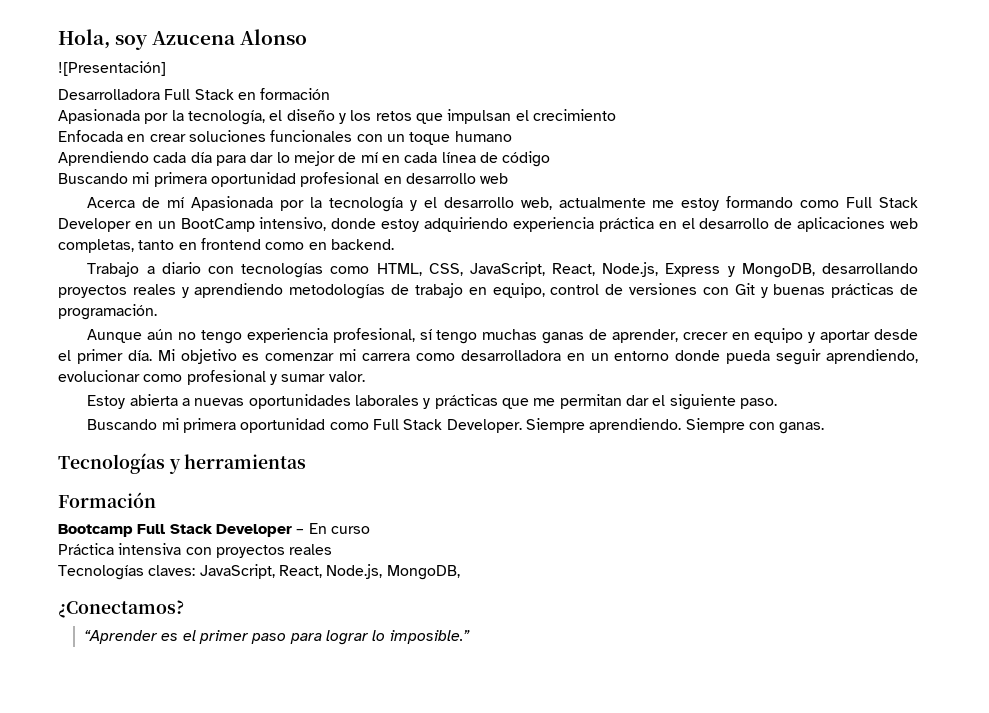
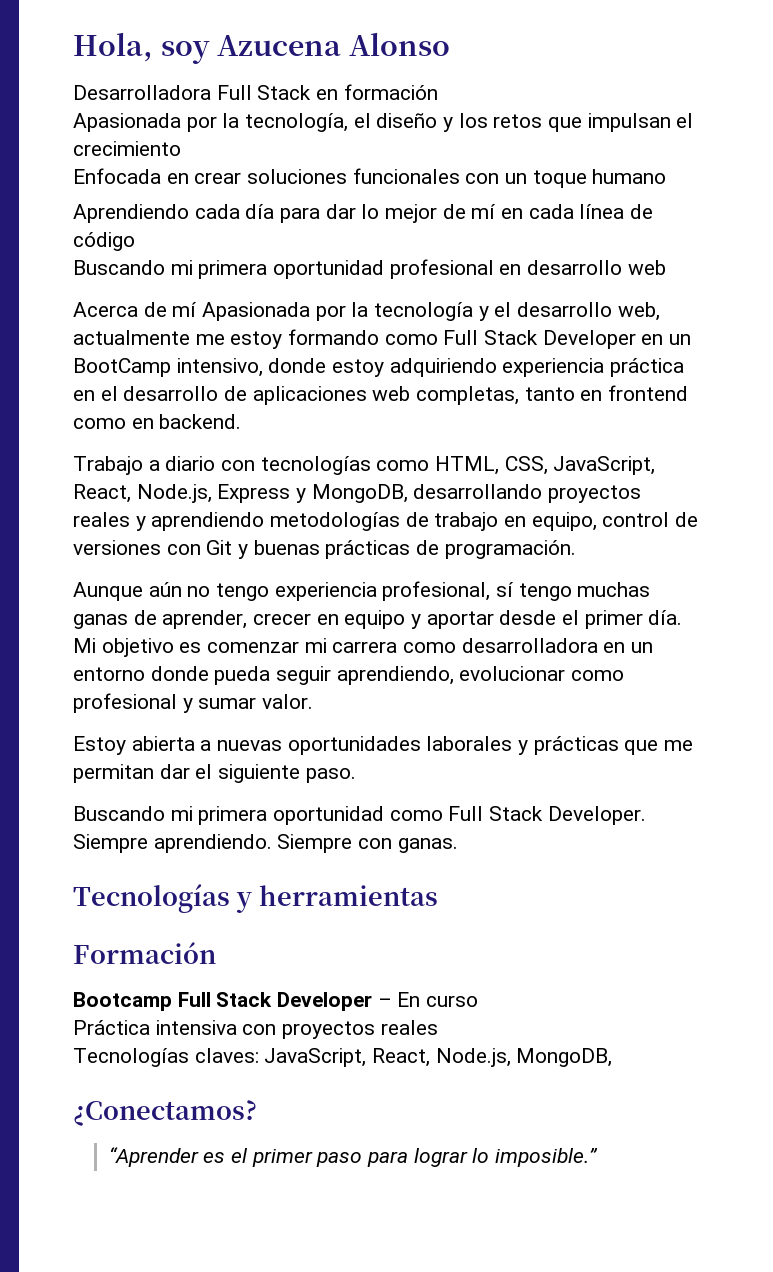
[58,61,166,76] // ![Presentación] -> (451, 44) none

